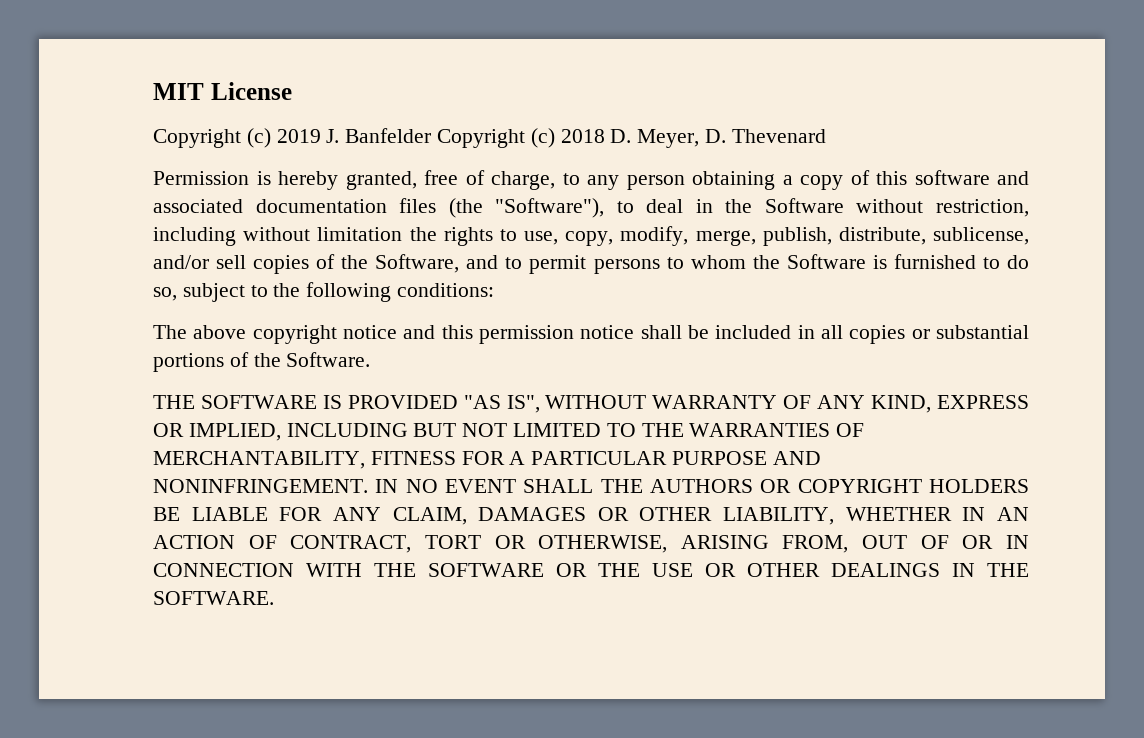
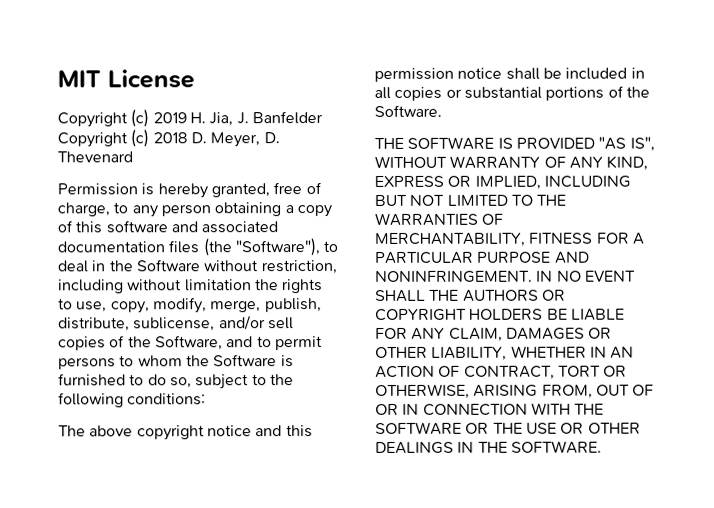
(321, 136) none -> [189,112,234,127] H. Jia,

